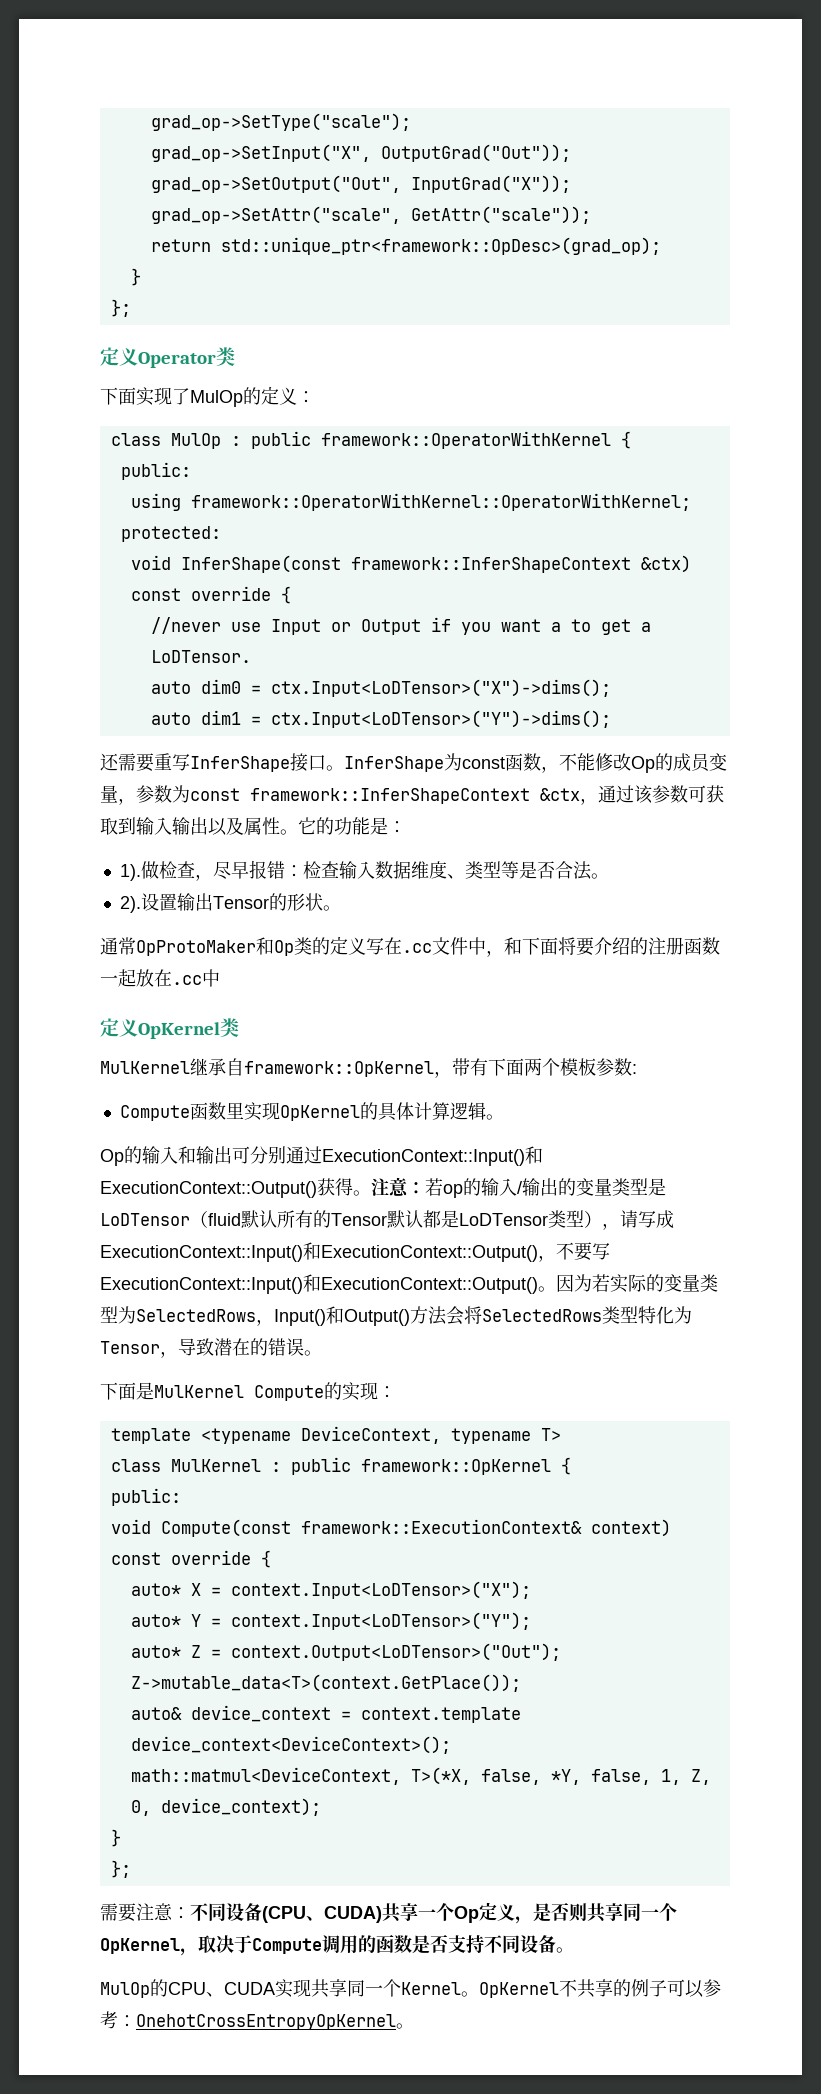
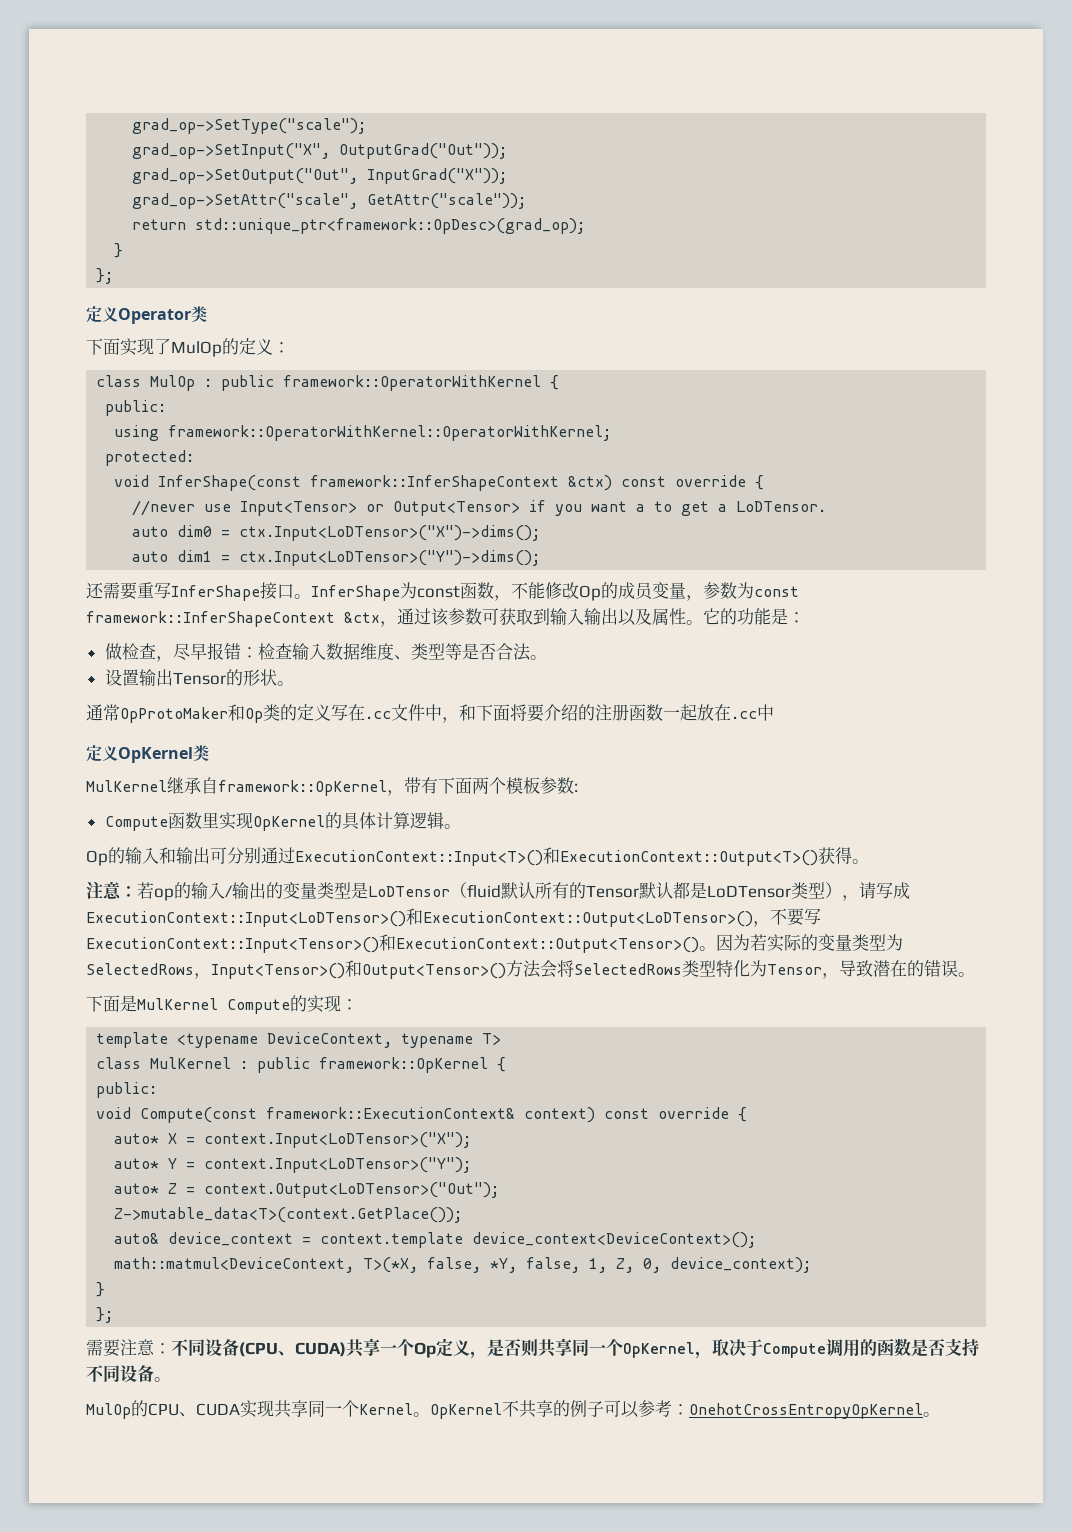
[270,619,421,635] Input or Output -> [240,501,521,516] Input<Tensor> or Output<Tensor>
[119,864,141,881] 1). -> (805, 617) none
[119,896,141,913] 2). -> (547, 657) none
[322,1146,543,1166] [100,1181,317,1198] ExecutionContext::Input()和ExecutionContext::Output() -> [295,847,818,866] ExecutionContext::Input<T>()和ExecutionContext::Output<T>()
(371, 1193) none -> (869, 861) //
[100,1242,610,1262] [100,1274,538,1294] ExecutionContext::Input()和ExecutionContext::Output()，不要写ExecutionContext::Input()和ExecutionContext::Output() -> [86,908,821,927] [86,934,699,953] ExecutionContext::Input<LoDTensor>()和ExecutionContext::Output<LoDTensor>()，不要写ExecutionContext::Input<Tensor>()和ExecutionContext::Output<Tensor>()
[274,1306,410,1326] Input()和Output() -> [211,960,506,979] Input<Tensor>()和Output<Tensor>()

